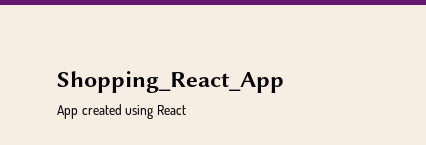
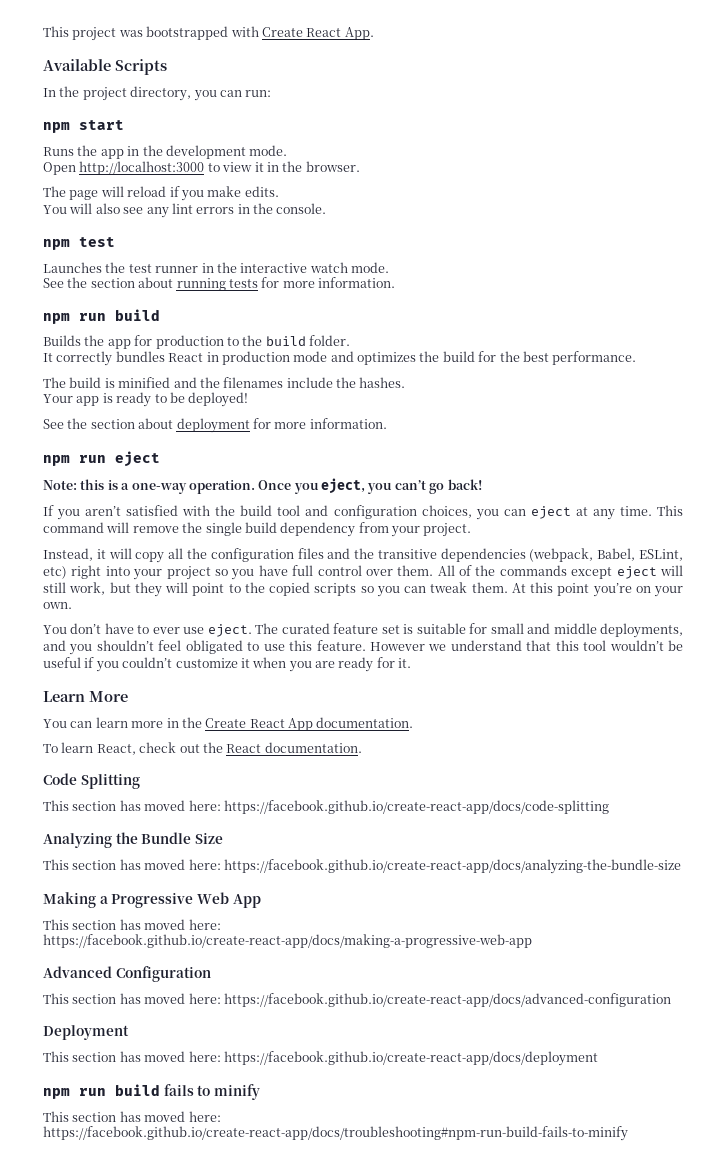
[57,71,284,93] [57,104,186,119] Shopping_React_App // App created using React -> [43,26,374,41] [43,59,167,75] [43,86,272,101] [43,120,124,133] [43,145,288,159] [43,161,360,175] [43,186,279,201] [43,203,327,218] [43,237,115,250] [43,262,389,273] [43,277,395,291] [43,309,160,324] [43,335,350,349] [43,351,637,366] [43,377,406,388] [43,392,249,407] [43,418,387,433] [43,451,160,467] [43,478,482,494] [43,505,683,520] [43,522,472,537] [43,548,683,563] [43,565,684,580] [43,582,683,597] [43,602,72,609] [43,623,684,638] [43,640,683,655] [43,657,412,672] [43,691,128,702] [43,717,414,731] [43,742,362,755] [43,773,140,789] [43,800,609,814] [43,832,223,848] [43,859,681,874] [43,892,261,908] [43,919,221,930] [43,934,532,948] [43,966,211,982] [43,993,671,1007] [43,1025,129,1040] [43,1051,598,1066] [43,1084,260,1100] [43,1111,221,1122] [43,1126,628,1141] This project was bootstrapped with Create React App. // Available Scripts // In the project directory, you can run: // npm start // Runs the app in the development mode. // Open http://localhost:3000 to view it in the browser. // The page will reload if you make edits. // You will also see any lint errors in the console. // npm test // Launches the test runner in the interactive watch mode. // See the section about running tests for more information. // npm run build // Builds the app for production to the build folder. // It correctly bundles React in production mode and optimizes the build for the best performance. // The build is minified and the filenames include the hashes. // Your app is ready to be deployed! // See the section about deployment for more information. // npm run eject // Note: this is a one-way operation. Once you eject, you can’t go back! // If you aren’t satisfied with the build tool and configuration choices, you can eject at any time. This command will remove the single build dependency from your project. // Instead, it will copy all the configuration files and the transitive dependencies (webpack, Babel, ESLint, etc) right into your project so you have full control over them. All of the commands except eject will still work, but they will point to the copied scripts so you can tweak them. At this point you’re on your own. // You don’t have to ever use eject. The curated feature set is suitable for small and middle deployments, and you shouldn’t feel obligated to use this feature. However we understand that this tool wouldn’t be useful if you couldn’t customize it when you are ready for it. // Learn More // You can learn more in the Create React App documentation. // To learn React, check out the React documentation. // Code Splitting // This section has moved here: https://facebook.github.io/create-react-app/docs/code-splitting // Analyzing the Bundle Size // This section has moved here: https://facebook.github.io/create-react-app/docs/analyzing-the-bundle-size // Making a Progressive Web App // This section has moved here: https://facebook.github.io/create-react-app/docs/making-a-progressive-web-app // Advanced Configuration // This section has moved here: https://facebook.github.io/create-react-app/docs/advanced-configuration // Deployment // This section has moved here: https://facebook.github.io/create-react-app/docs/deployment // npm run build fails to minify // This section has moved here: https://facebook.github.io/create-react-app/docs/troubleshooting#npm-run-build-fails-to-minify

